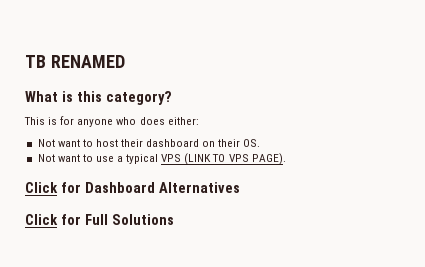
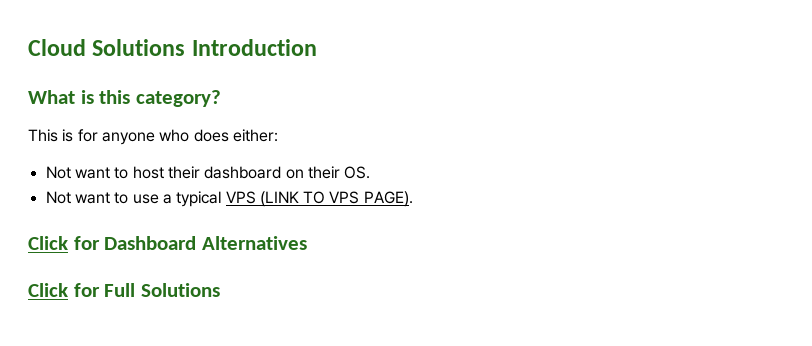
[25,55,125,68] TB RENAMED -> [28,39,317,56] Cloud Solutions Introduction

